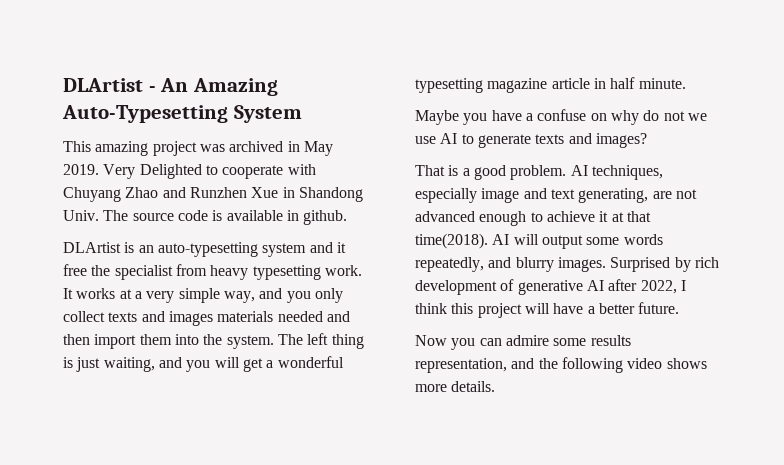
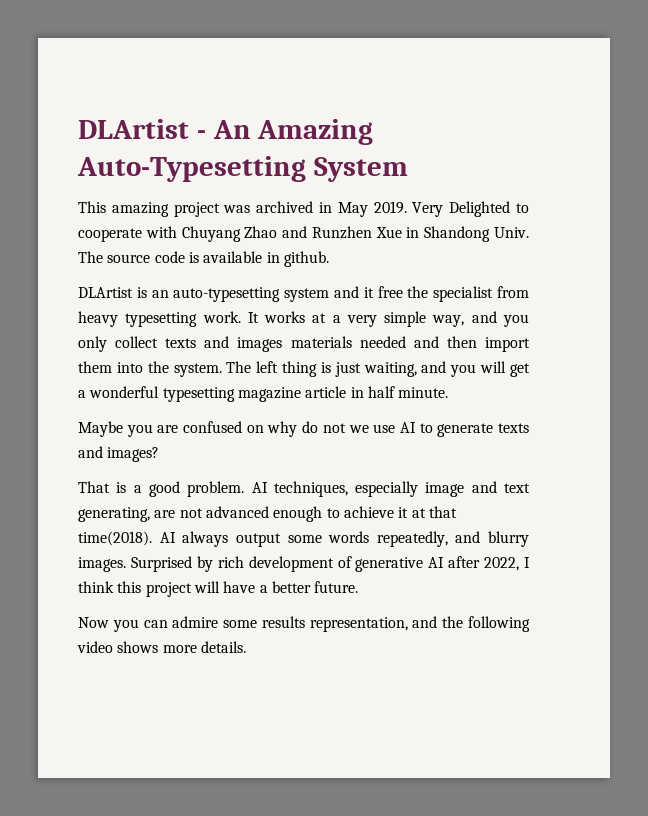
[491,109,587,121] have a confuse -> [157,421,243,433] are confused
[513,234,539,245] will -> [182,531,229,547] always

